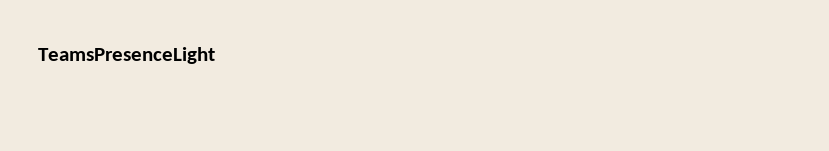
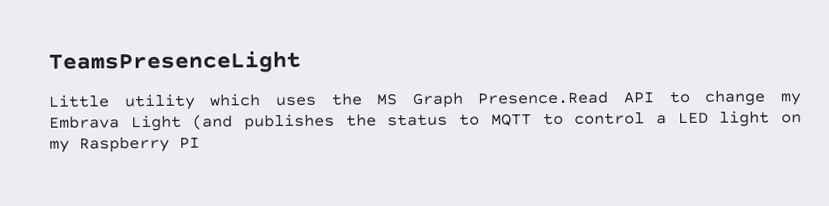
(215, 55) none -> [48,90,802,111] [49,110,803,132] [49,136,200,153] // Little utility which uses the MS Graph Presence.Read API to change my Embrava Light (and publishes the status to MQTT to control a LED light on my Raspberry PI

